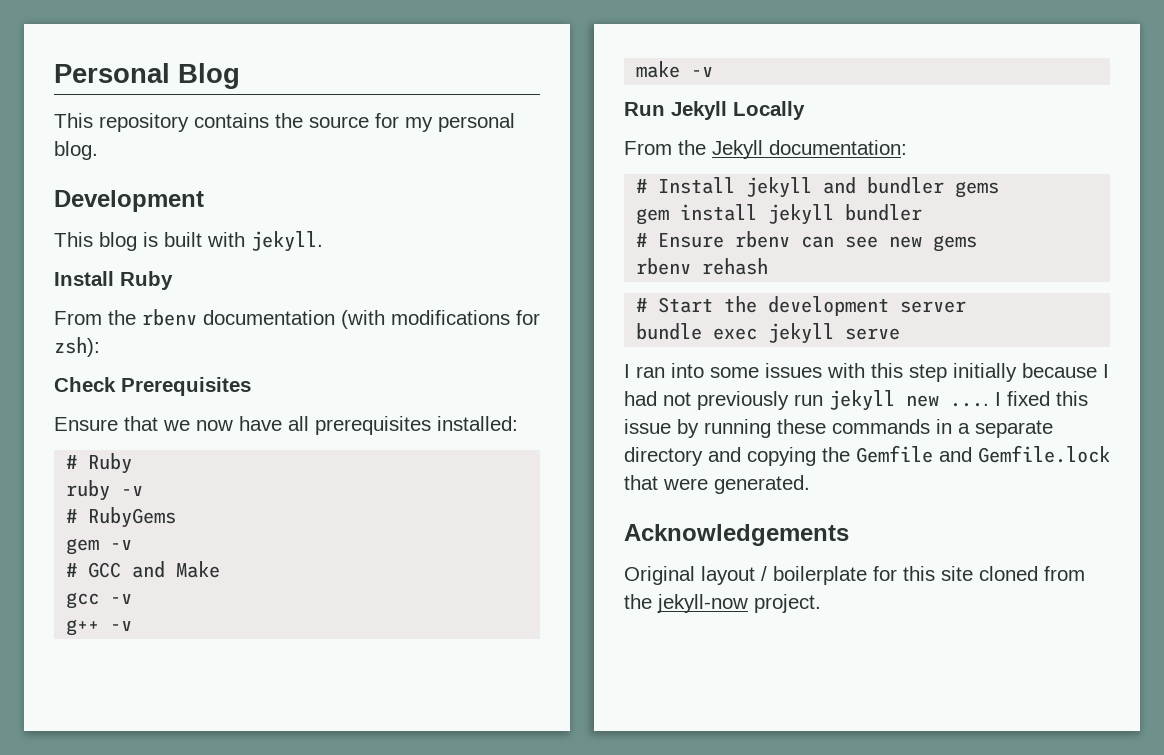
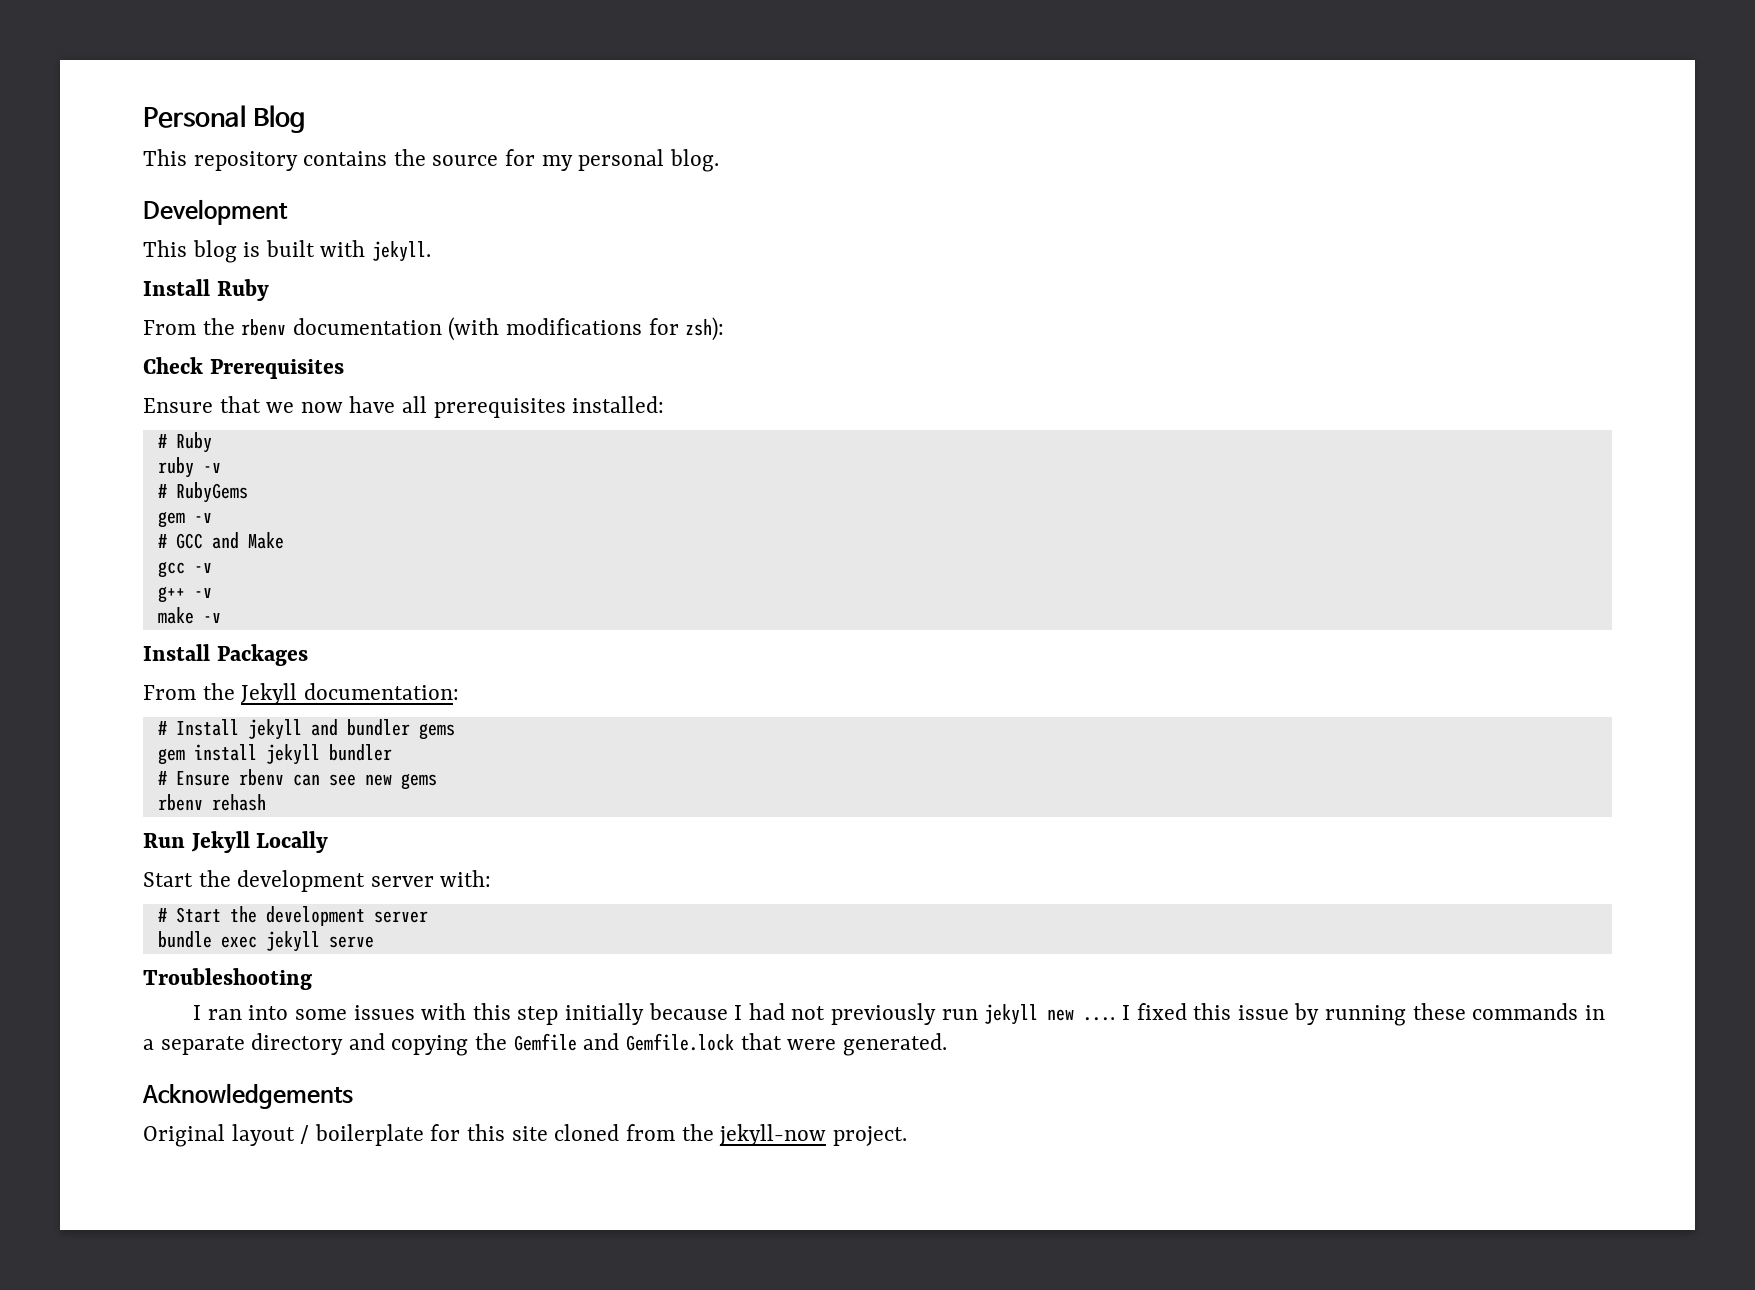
[624,101,805,120] Run Jekyll Locally -> [143,644,308,666] Install Packages
(769, 266) none -> [143,831,329,853] [143,870,492,892] // Run Jekyll Locally // Start the development server with:
(901, 334) none -> [143,968,312,990] // Troubleshooting

